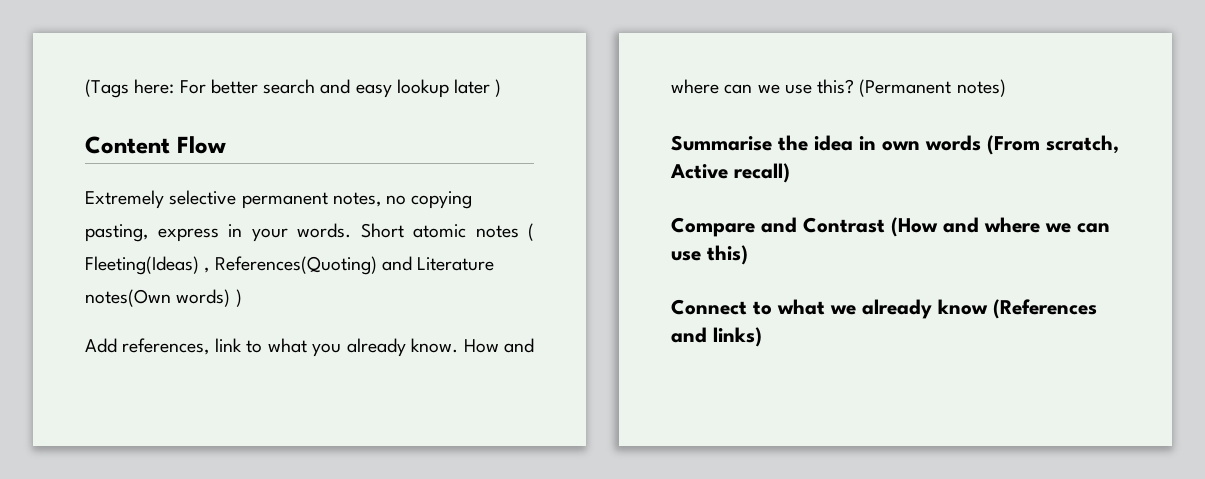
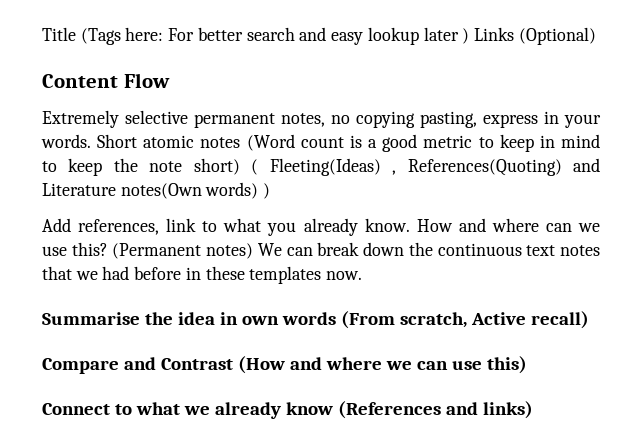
(85, 88) none -> [42,27,76,41] Title
(502, 88) none -> [473,27,596,45] Links (Optional)
(519, 231) none -> [246,134,600,152] [42,158,240,176] (Word count is a good metric to keep in mind to keep the note short)
(1006, 88) none -> [257,242,601,256] [42,266,363,284] We can break down the continuous text notes that we had before in these templates now.

